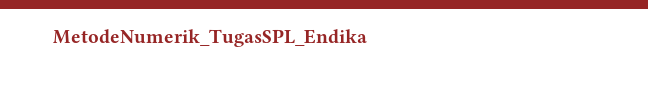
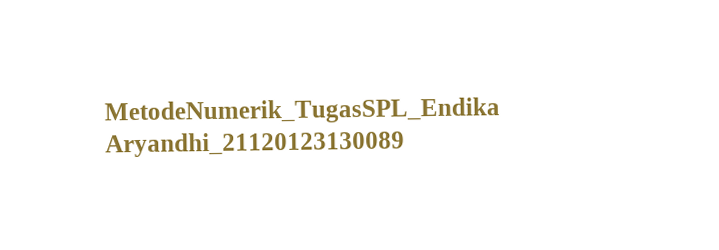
(367, 38) none -> [105,130,405,158] Aryandhi_21120123130089

